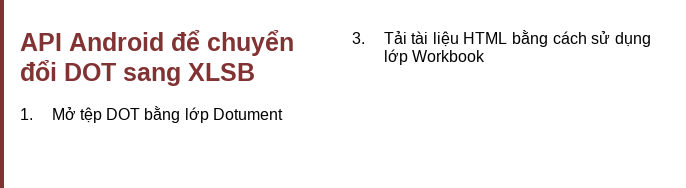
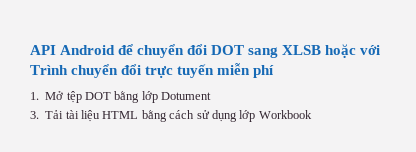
(255, 72) none -> [325,44,381,58] [30,63,275,78] hoặc với Trình chuyển đổi trực tuyến miễn phí

